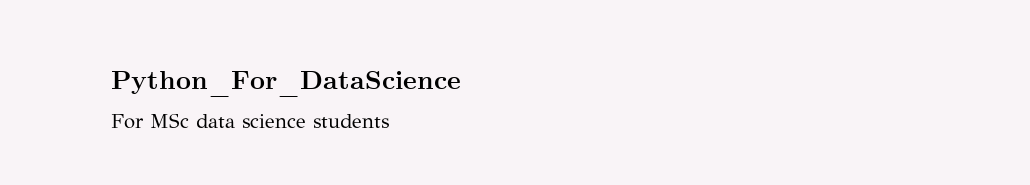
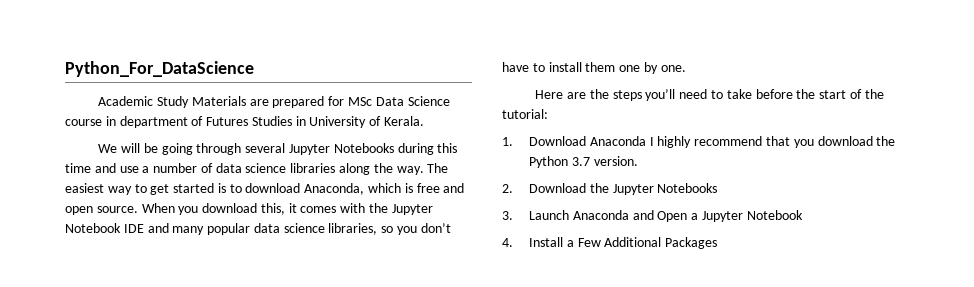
[111,113,389,129] For MSc data science students -> [98,96,450,108] [65,116,425,128] [98,143,458,155] [65,163,449,175] [65,183,465,195] [65,203,433,215] [65,223,451,235] [502,62,686,74] [535,89,884,101] [502,109,548,119] [502,136,896,148] [529,156,638,168] [502,183,718,195] [502,210,803,222] [502,237,718,249] Academic Study Materials are prepared for MSc Data Science course in department of Futures Studies in University of Kerala. // We will be going through several Jupyter Notebooks during this time and use a number of data science libraries along the way. The easiest way to get started is to download Anaconda, which is free and open source. When you download this, it comes with the Jupyter Notebook IDE and many popular data science libraries, so you don’t have to install them one by one. // Here are the steps you’ll need to take before the start of the tutorial: // 1. Download Anaconda I highly recommend that you download the Python 3.7 version. // 2. Download the Jupyter Notebooks // 3. Launch Anaconda and Open a Jupyter Notebook // 4. Install a Few Additional Packages

